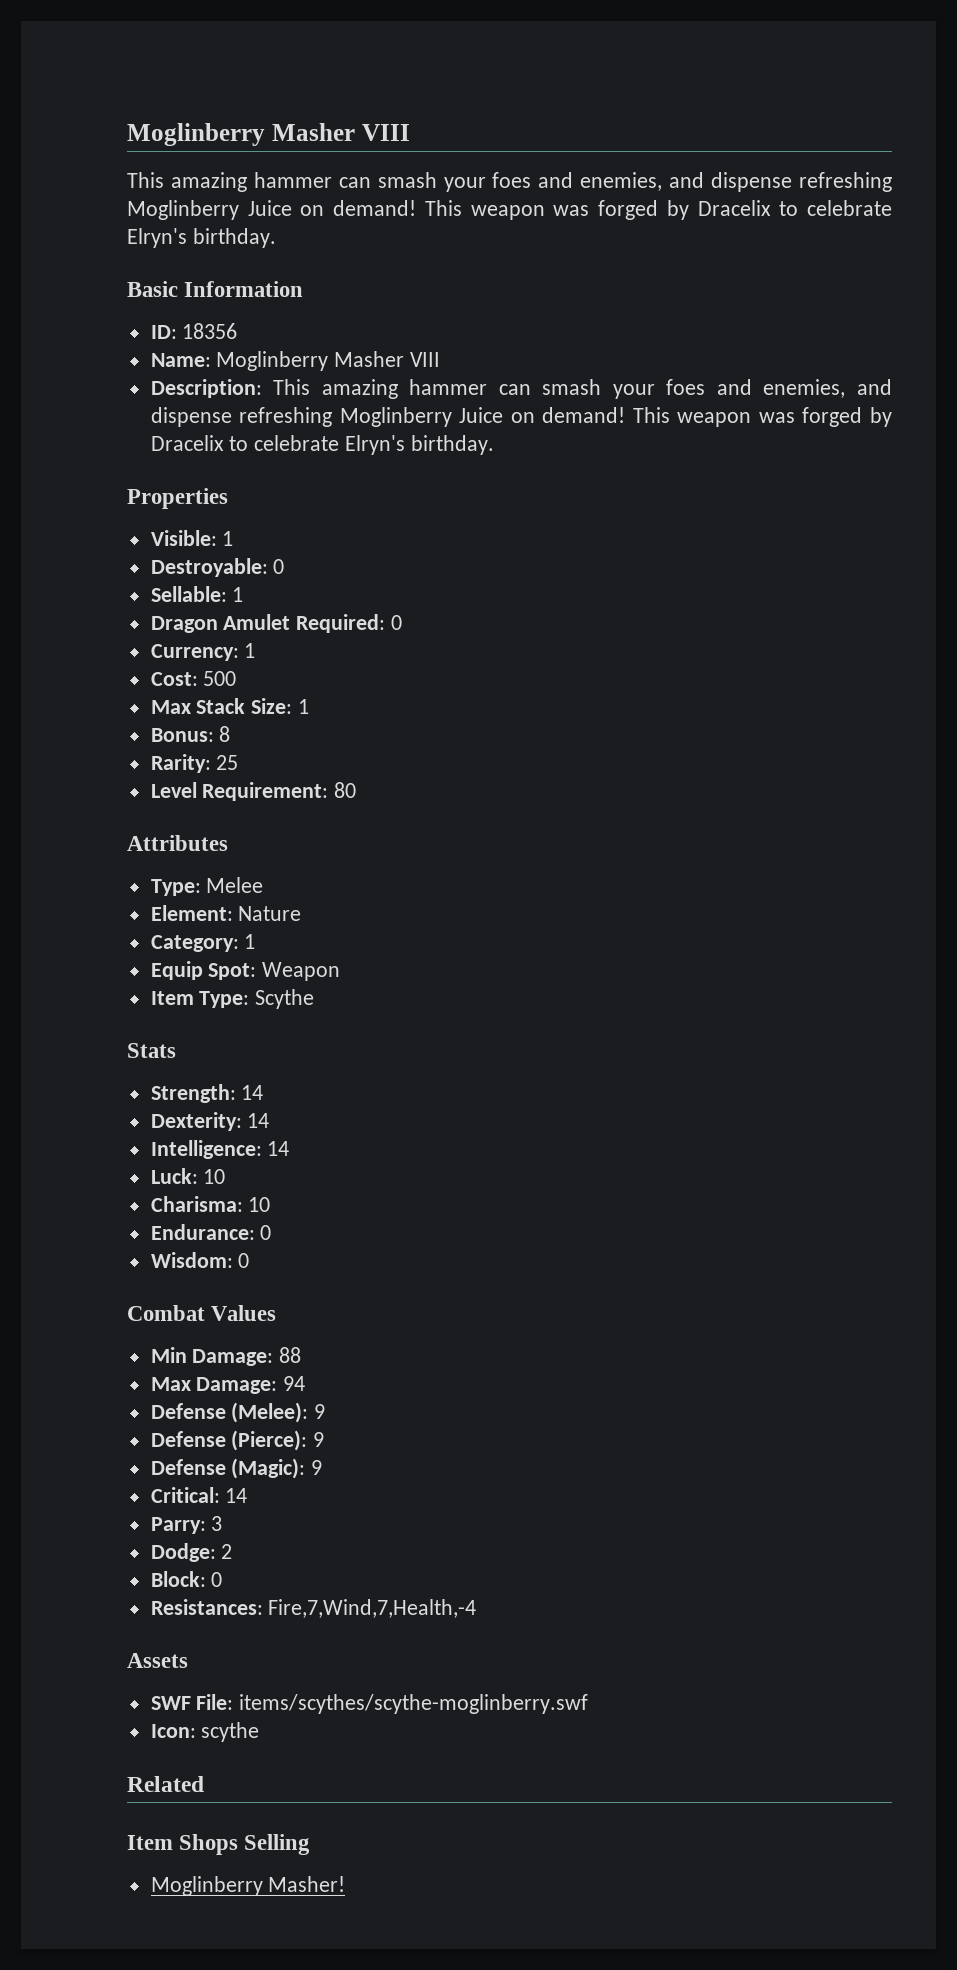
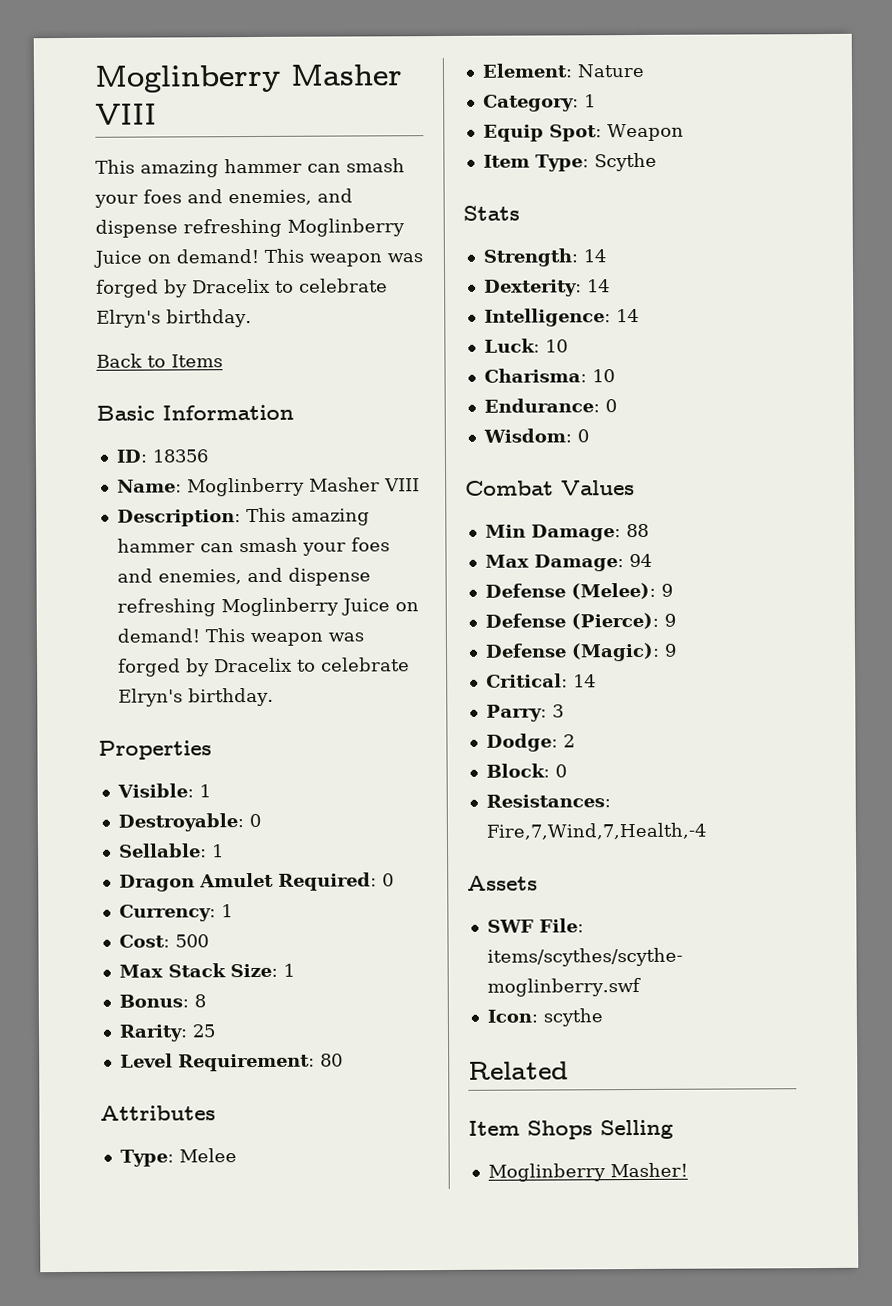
(276, 238) none -> [96,353,223,368] // Back to Items

